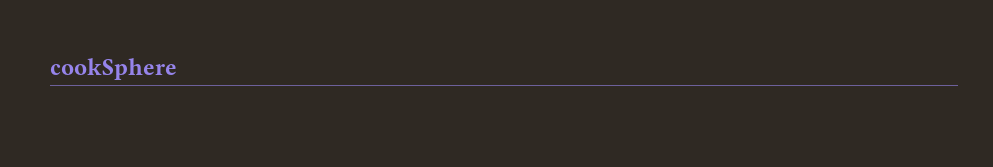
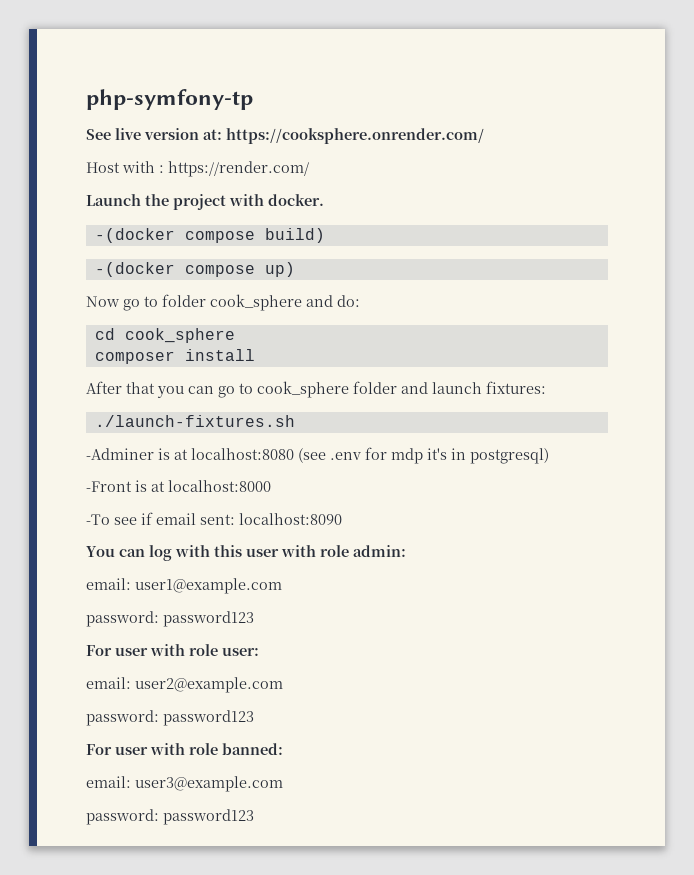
[50,58,177,80] cookSphere -> [86,89,253,110] [86,128,484,144] [86,161,309,177] [86,194,324,210] [94,228,325,243] [94,262,295,277] [86,294,360,311] [94,328,235,343] [94,349,255,364] [86,381,546,398] [94,415,295,427] [86,447,549,464] [86,480,271,492] [86,512,342,525] [86,545,406,561] [86,578,282,594] [86,611,254,627] [86,644,259,656] [86,677,283,693] [86,710,254,726] [86,743,283,755] [86,776,283,792] [86,809,254,825] php-symfony-tp // See live version at: https://cooksphere.onrender.com/ // Host with : https://render.com/ // Launch the project with docker. // -(docker compose build) // -(docker compose up) // Now go to folder cook_sphere and do: // cd cook_sphere // composer install // After that you can go to cook_sphere folder and launch fixtures: // ./launch-fixtures.sh // -Adminer is at localhost:8080 (see .env for mdp it's in postgresql) // -Front is at localhost:8000 // -To see if email sent: localhost:8090 // You can log with this user with role admin: // email: user1@example.com // password: password123 // For user with role user: // email: user2@example.com // password: password123 // For user with role banned: // email: user3@example.com // password: password123

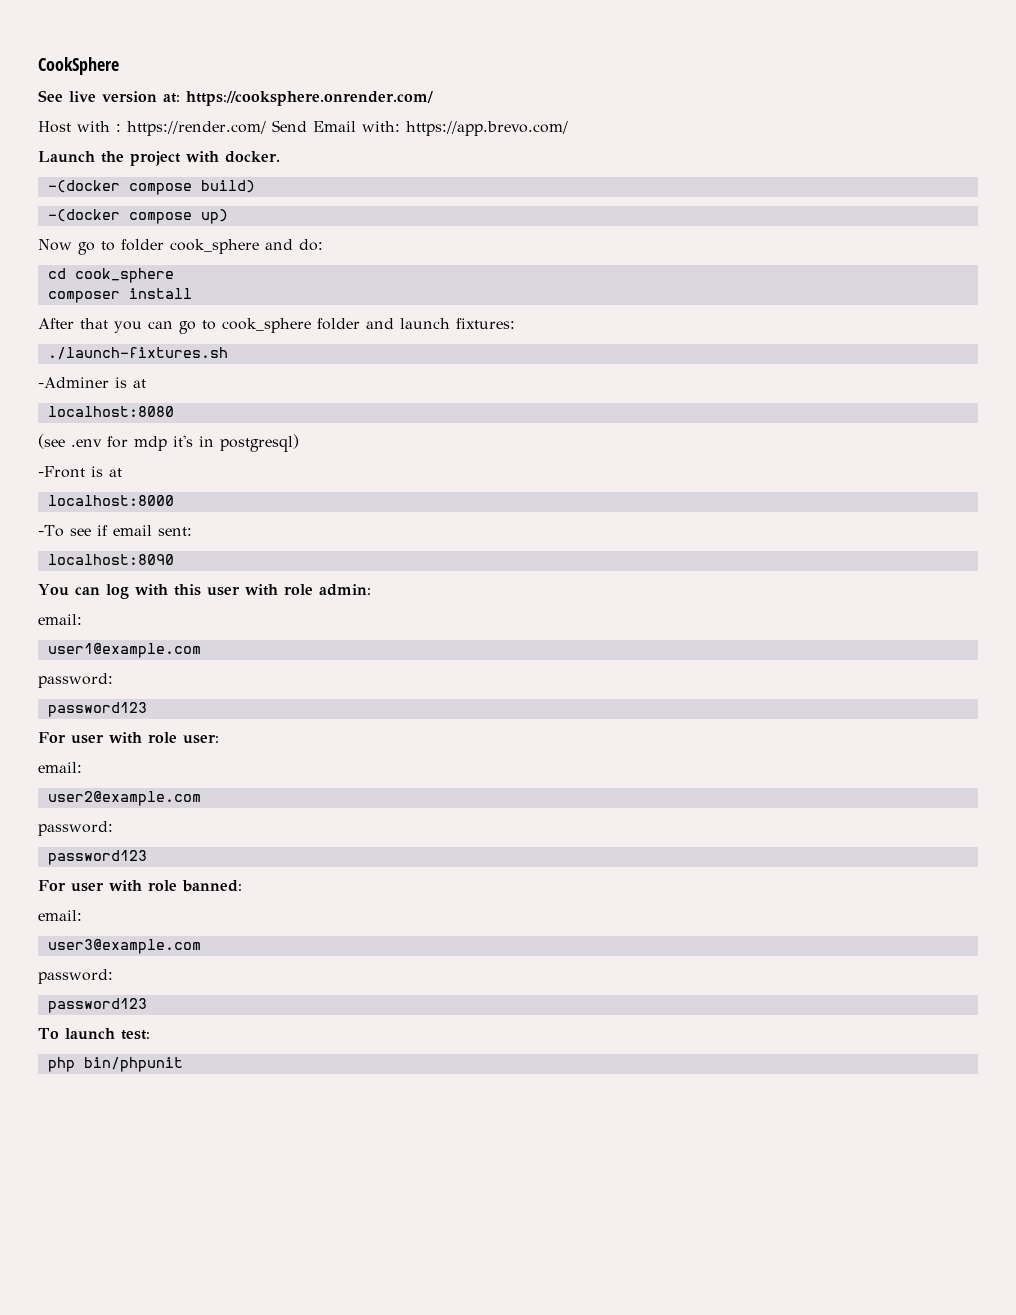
[86,89,253,110] php-symfony-tp -> [38,57,119,75] CookSphere
(309, 169) none -> [271,120,568,136] Send Email with: https://app.brevo.com/
(188, 454) none -> (146, 383) //
(294, 454) none -> (174, 411) //
(165, 486) none -> (122, 472) //
(235, 519) none -> (192, 531) //
(131, 584) none -> (82, 619) //
(159, 619) none -> (113, 680) //
(131, 683) none -> (82, 767) //
(159, 718) none -> (113, 828) //
(131, 782) none -> (82, 915) //
[163,809,254,825] password123 -> [47,998,147,1013] [38,1028,150,1040] [47,1057,183,1072] // password123 // To launch test: // php bin/phpunit

